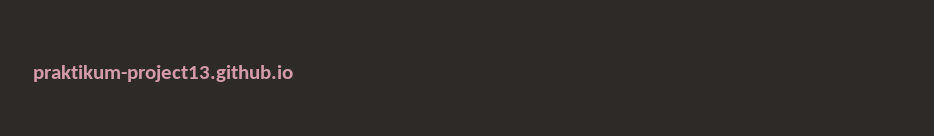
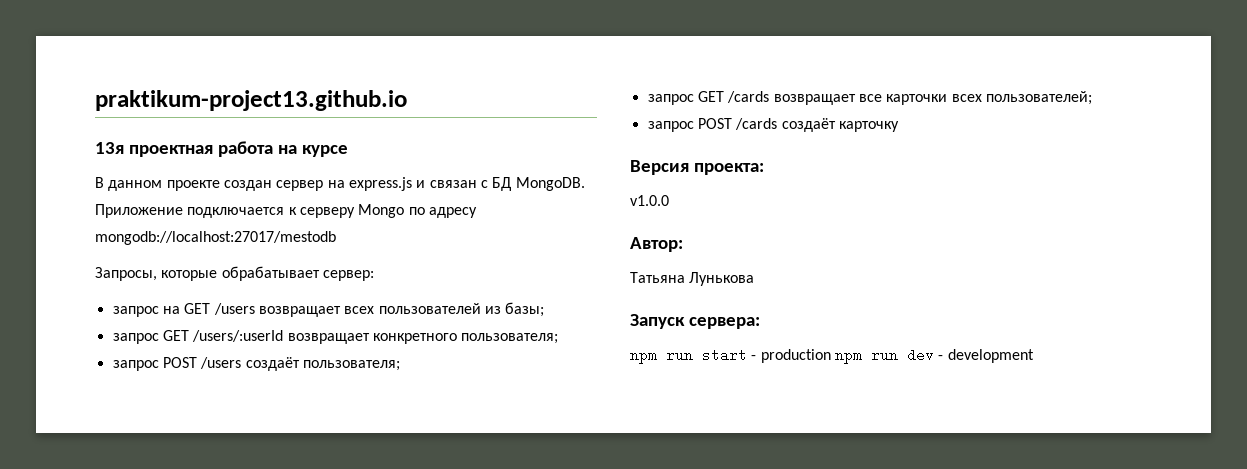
(293, 73) none -> [95,141,348,157] [95,177,585,191] [95,204,477,218] [95,231,336,245] [95,266,374,281] [112,302,545,317] [112,330,559,344] [112,357,400,371] [647,91,1092,105] [647,118,899,132] [630,160,764,175] [630,195,669,206] [630,237,683,252] [630,272,755,286] [630,314,760,329] [630,348,1034,364] // 13я проектная работа на курсе // В данном проекте создан сервер на express.js и связан с БД MongoDB. Приложение подключается к серверу Mongo по адресу mongodb://localhost:27017/mestodb // Запросы, которые обрабатывает сервер: // запрос на GET /users возвращает всех пользователей из базы; // запрос GET /users/:userId возвращает конкретного пользователя; // запрос POST /users создаёт пользователя; // запрос GET /cards возвращает все карточки всех пользователей; // запрос POST /cards создаёт карточку // Версия проекта: // v1.0.0 // Автор: // Татьяна Лунькова // Запуск сервера: // npm run start - production npm run dev - development

